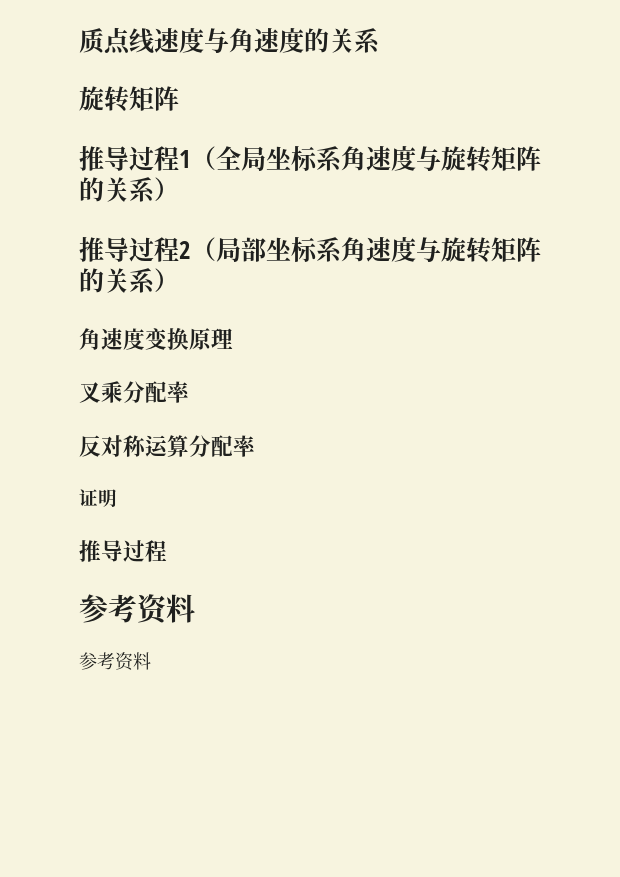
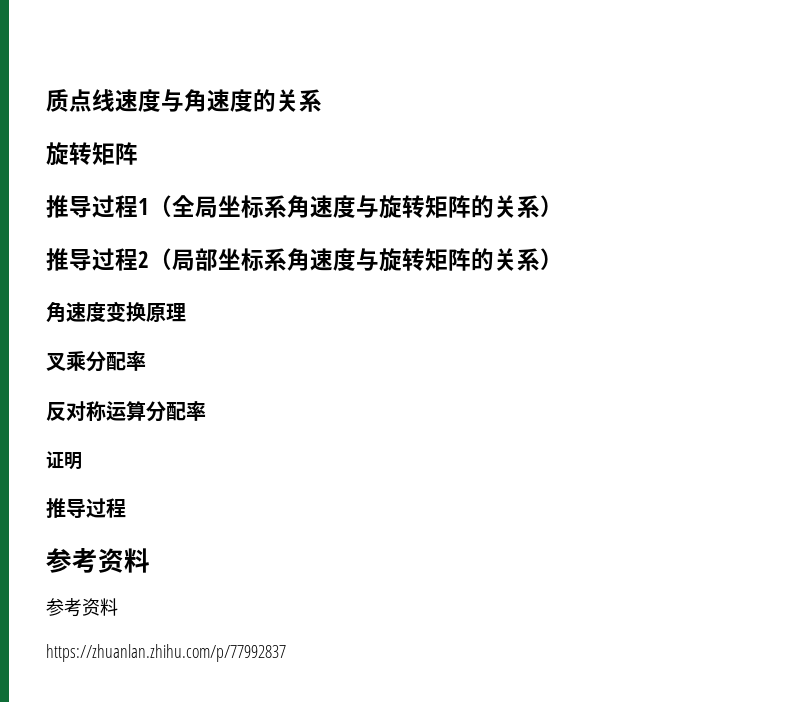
(151, 661) none -> [46,644,286,662] // https://zhuanlan.zhihu.com/p/77992837

